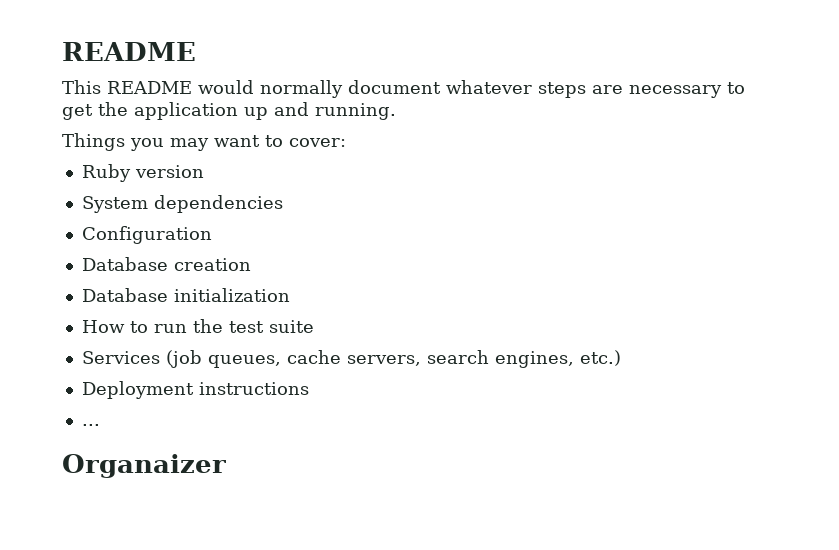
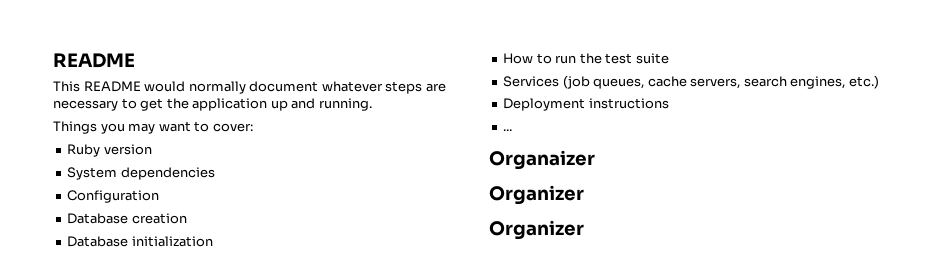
(226, 466) none -> [489,185,584,205] [489,220,584,240] // Organizer // Organizer

